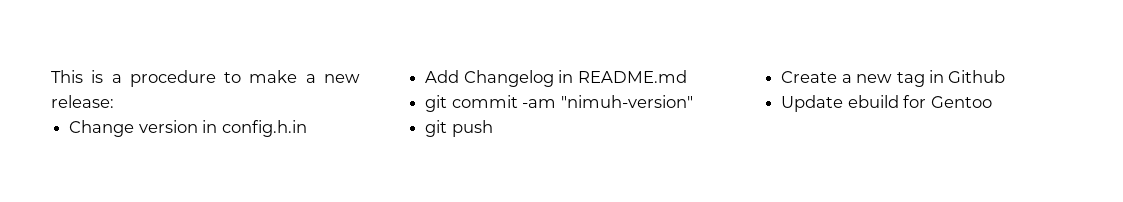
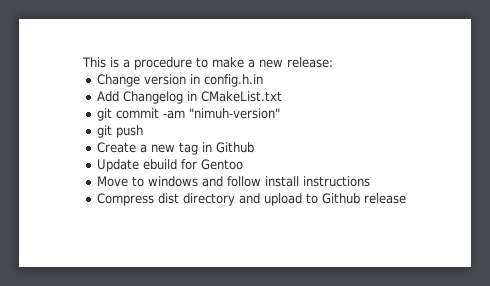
[577,70,687,83] README.md -> [200,91,282,102] CMakeList.txt
(992, 102) none -> [96,176,370,187] [96,193,406,206] // Move to windows and follow install instructions // Compress dist directory and upload to Github release

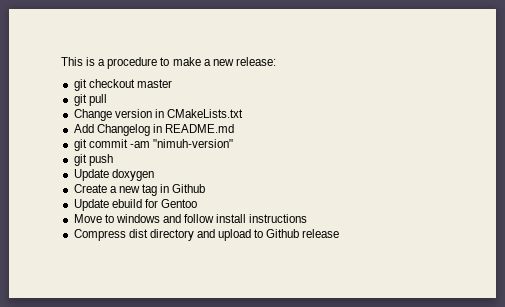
(333, 62) none -> [73,79,172,91] [73,94,107,106] // git checkout master // git pull
[203,74,263,87] config.h.in -> [166,109,243,118] CMakeLists.txt
[200,91,282,102] CMakeList.txt -> [164,124,234,133] README.md
(143, 131) none -> [73,169,154,181] // Update doxygen

